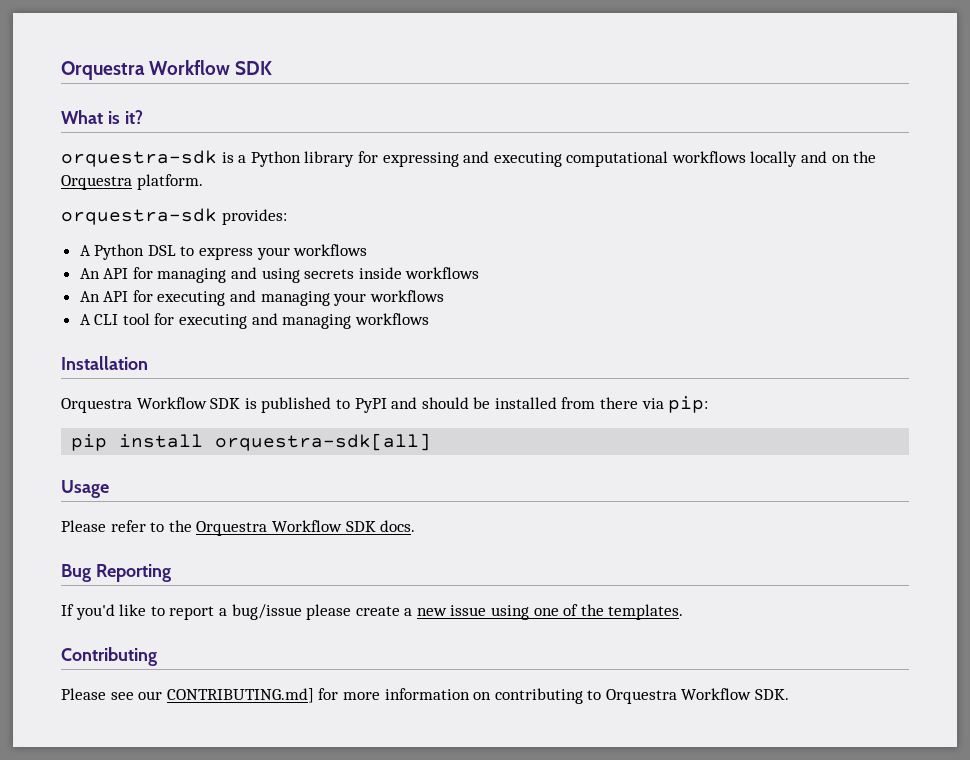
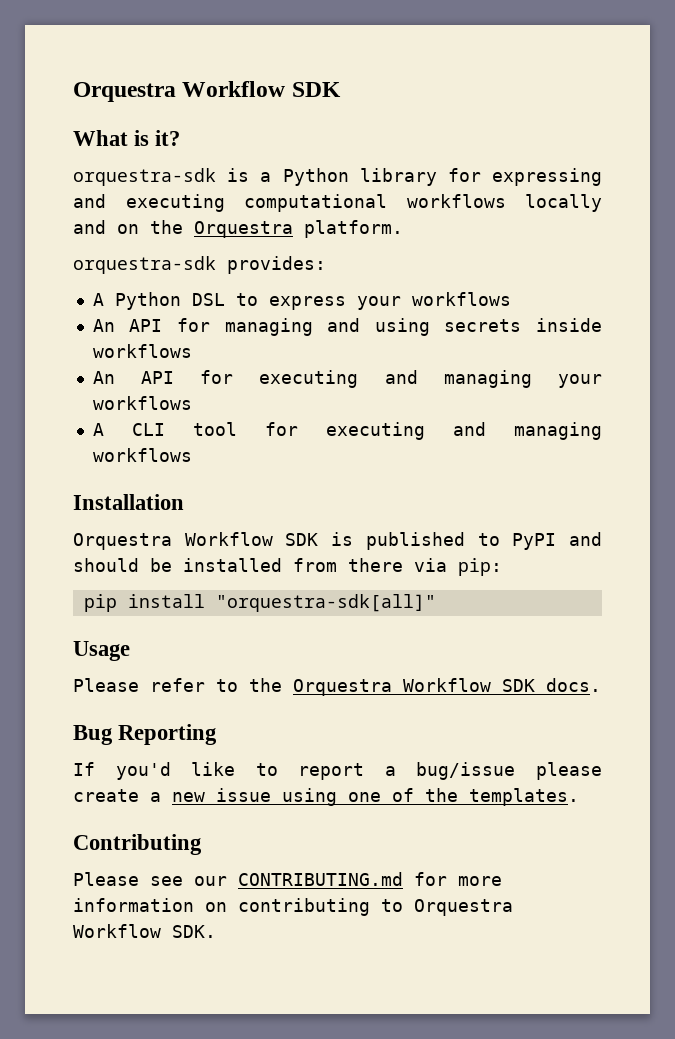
[215,433,432,451] orquestra-sdk[all] -> [215,594,436,612] "orquestra-sdk[all]"
[166,688,314,703] CONTRIBUTING.md] -> [238,872,403,886] CONTRIBUTING.md

